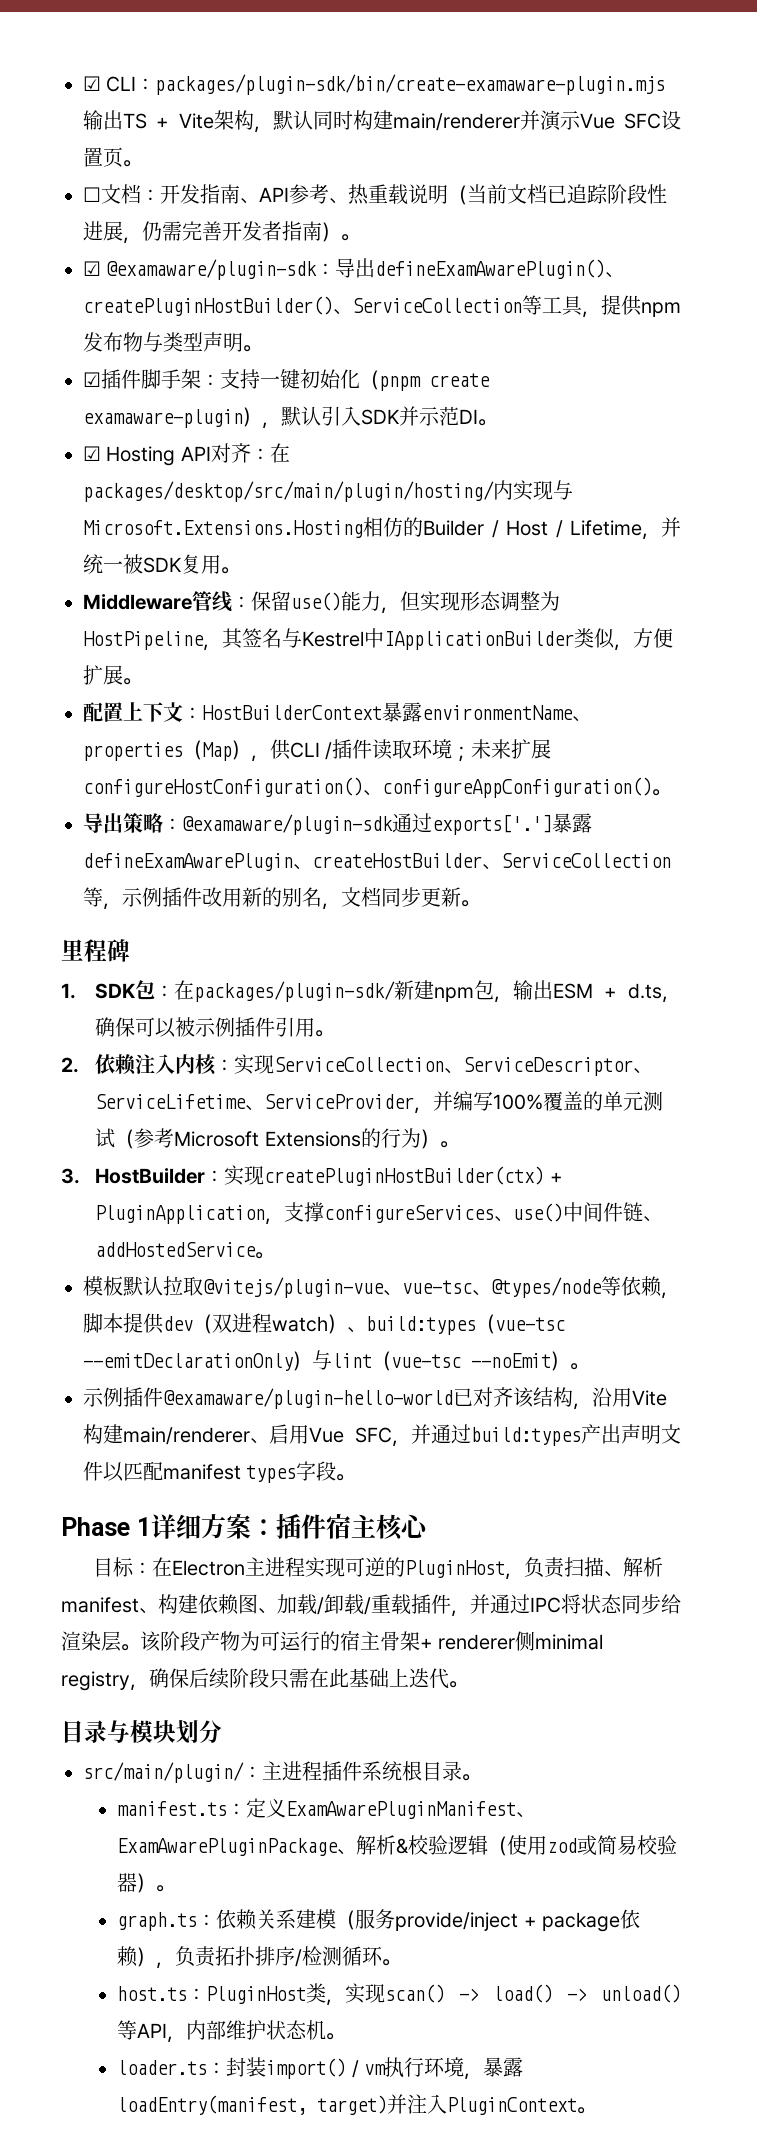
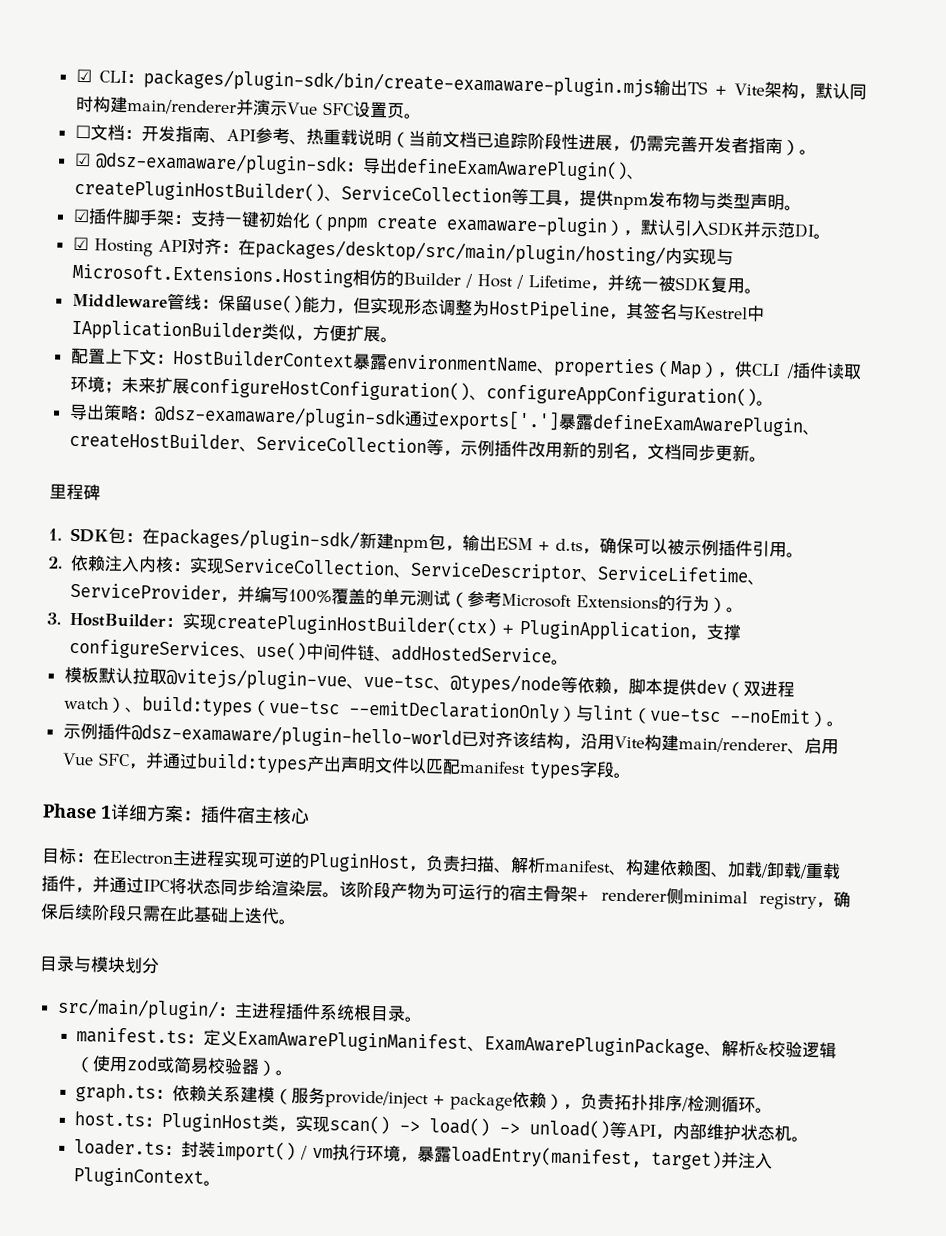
[106,259,318,280] @examaware/plugin-sdk -> [94,151,347,176] @dsz-examaware/plugin-sdk
[182,814,393,835] @examaware/plugin-sdk -> [153,404,406,429] @dsz-examaware/plugin-sdk
[163,1388,453,1409] @examaware/plugin-hello-world -> [130,723,462,749] @dsz-examaware/plugin-hello-world

